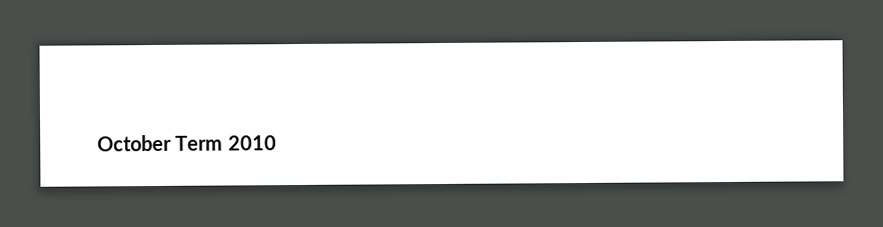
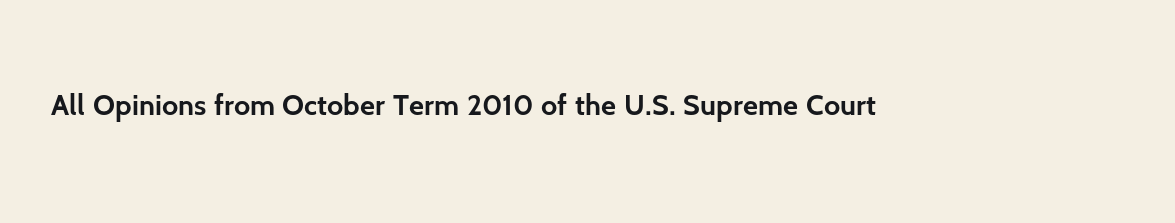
[97,134,277,152] October Term 2010 -> [51,93,877,122] All Opinions from October Term 2010 of the U.S. Supreme Court

